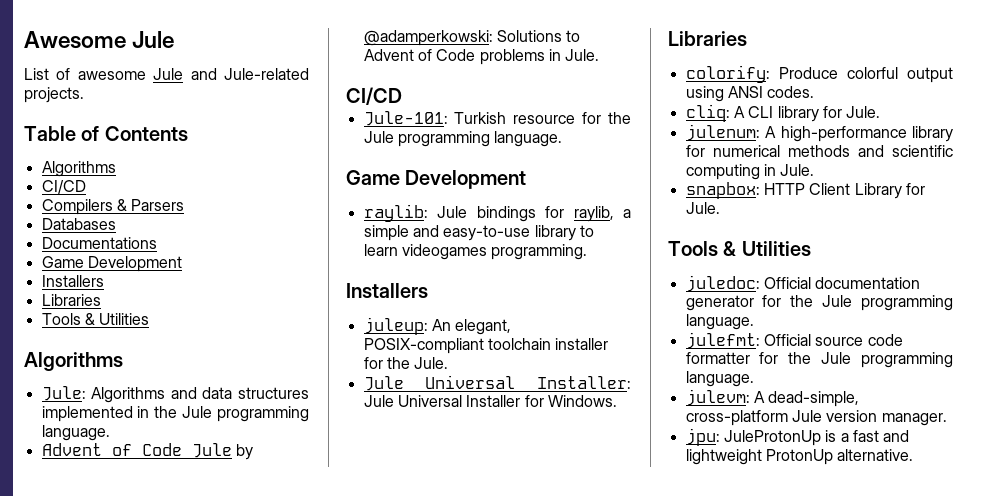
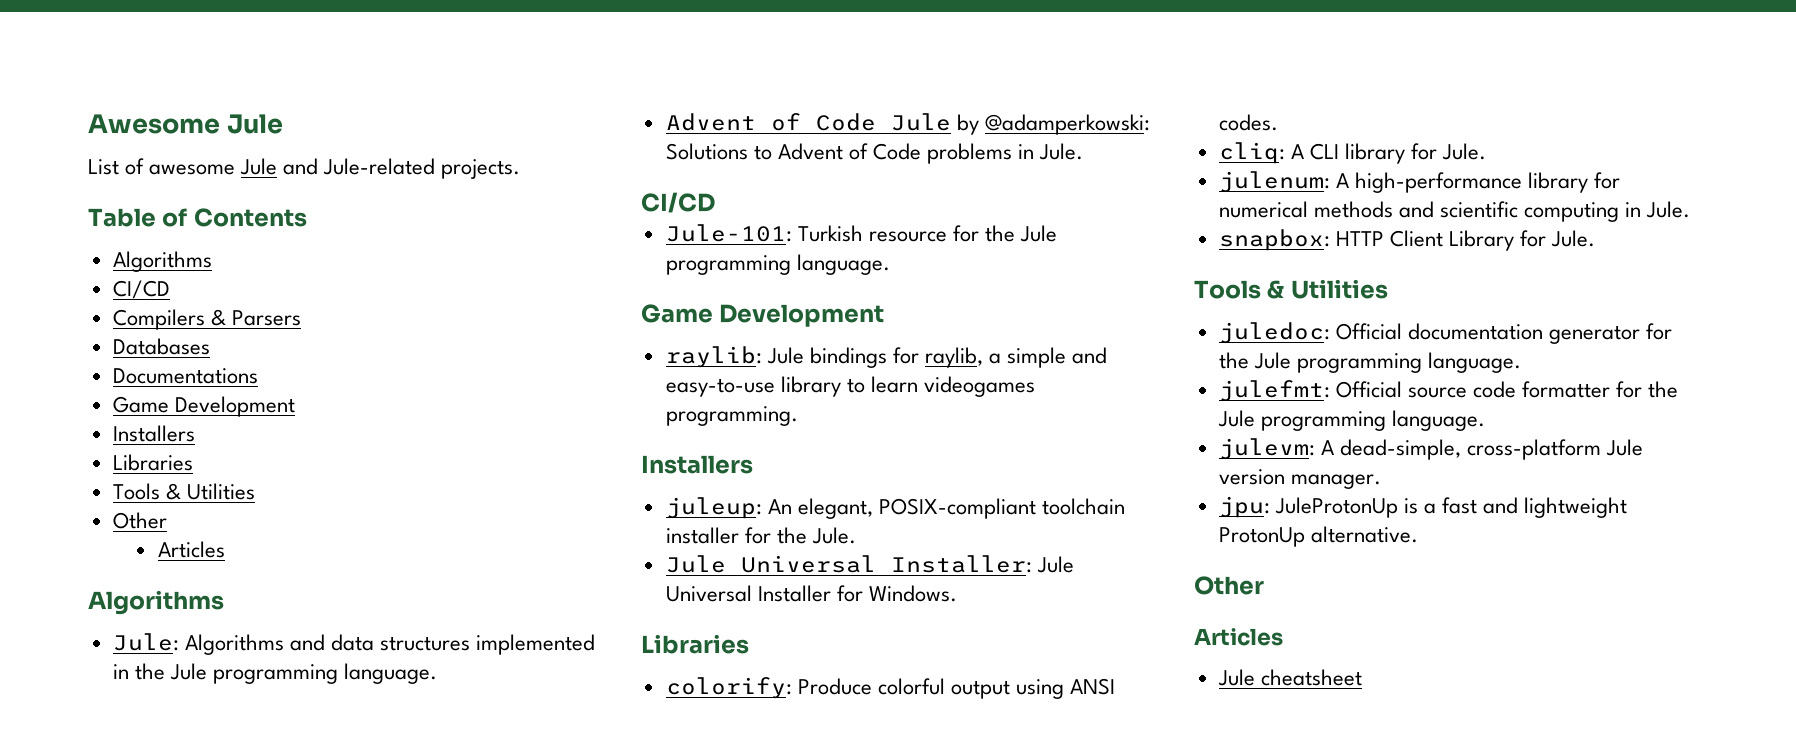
(150, 319) none -> [112,512,167,529] [157,541,225,558] // Other // Articles
(914, 455) none -> [1194,576,1264,595] [1194,628,1283,646] [1217,669,1362,686] // Other // Articles // Jule cheatsheet

